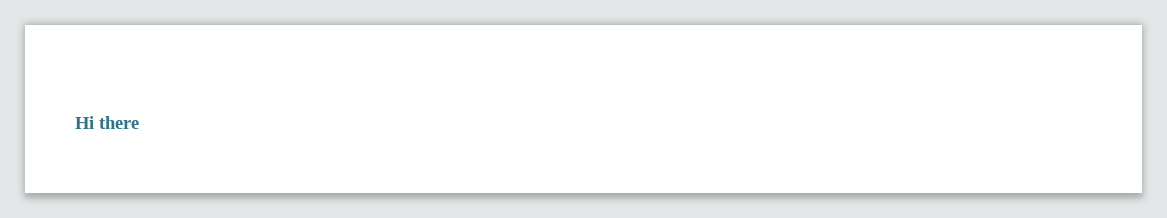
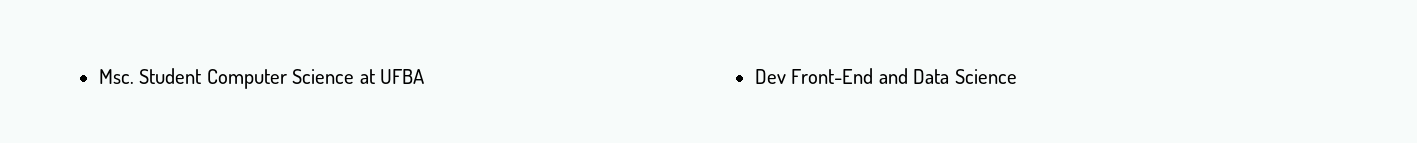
[75,116,139,129] Hi there -> [98,68,425,89] [754,68,1017,84] Msc. Student Computer Science at UFBA // Dev Front-End and Data Science

